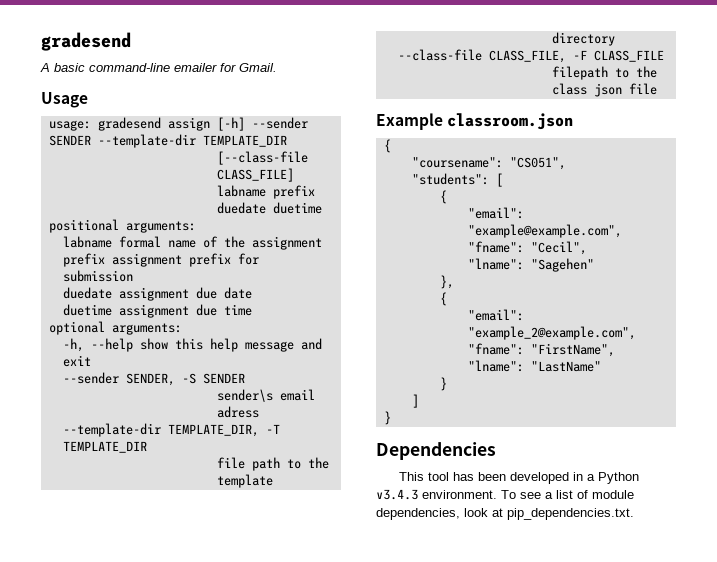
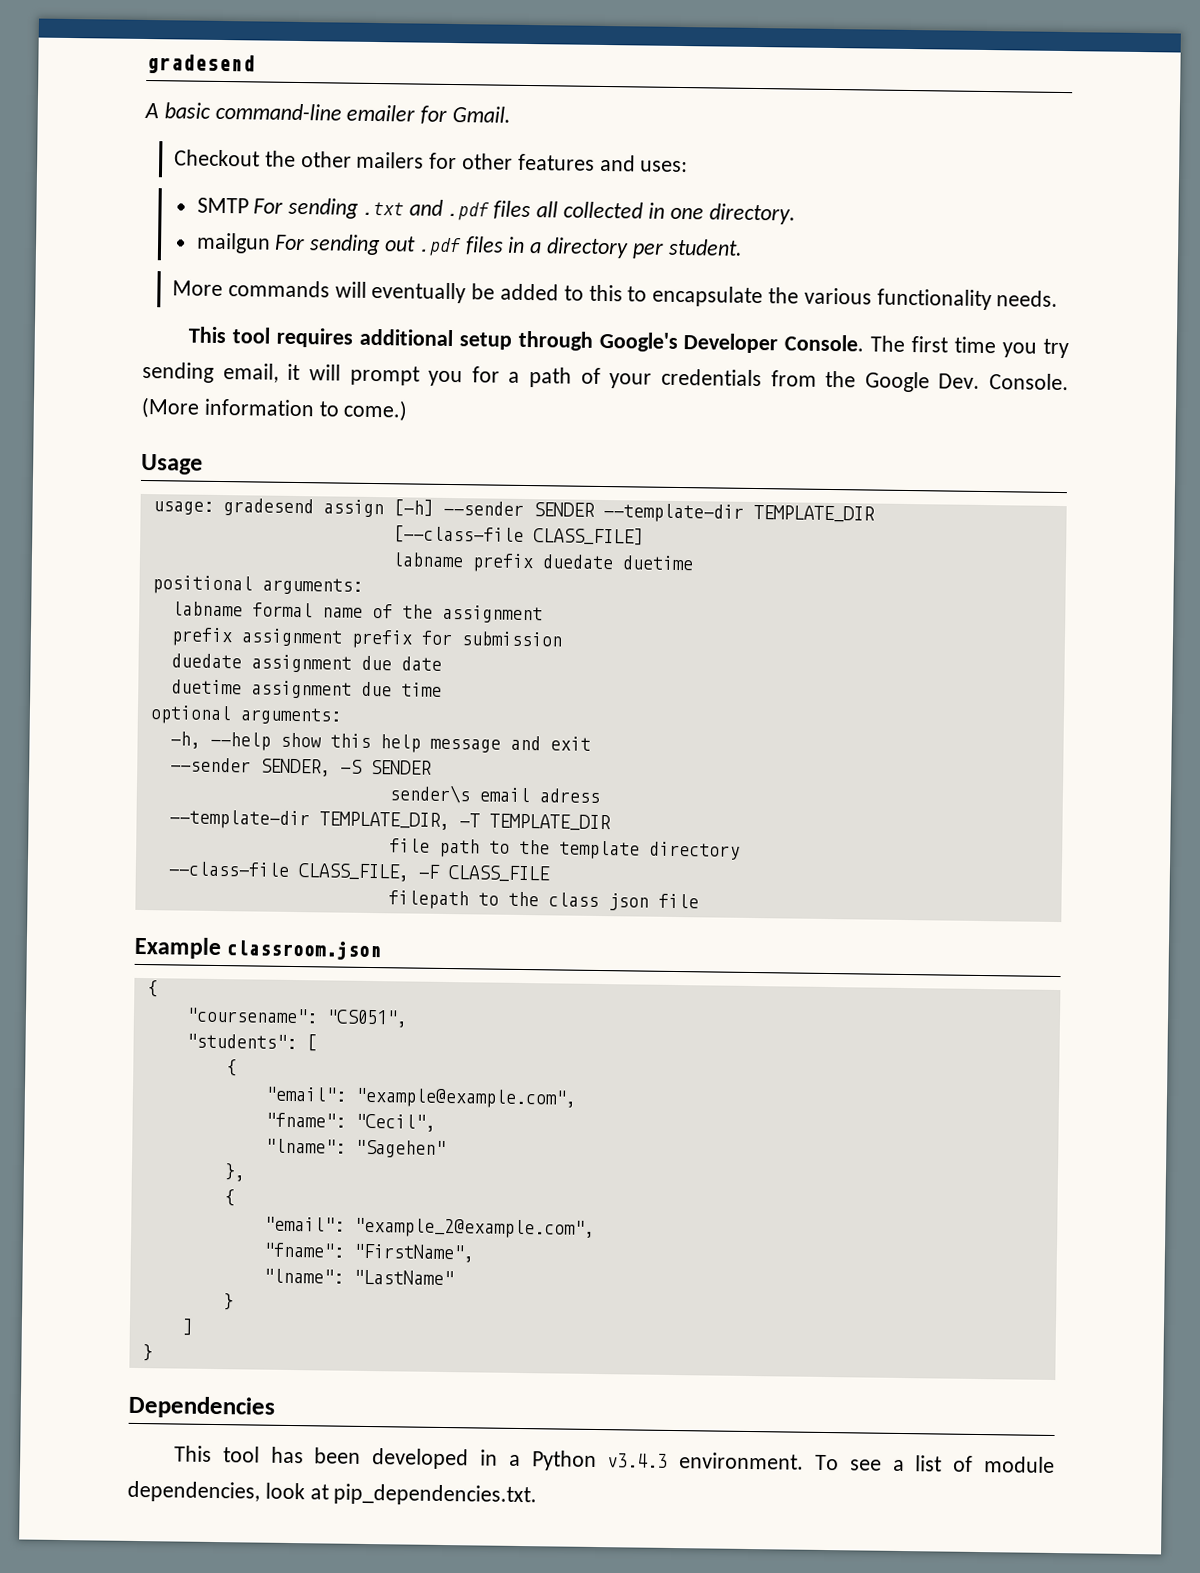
(277, 67) none -> [173,149,689,173] [196,197,796,225] [195,232,743,259] [171,280,1059,311] [188,326,1069,359] [142,361,1069,393] [141,396,409,422] // Checkout the other mailers for other features and uses: // SMTP For sending .txt and .pdf files all collected in one directory. // mailgun For sending out .pdf files in a directory per student. // More commands will eventually be added to this to encapsulate the various functionality needs. // This tool requires additional setup through Google's Developer Console. The first time you try sending email, it will prompt you for a path of your credentials from the Google Dev. Console. (More information to come.)

